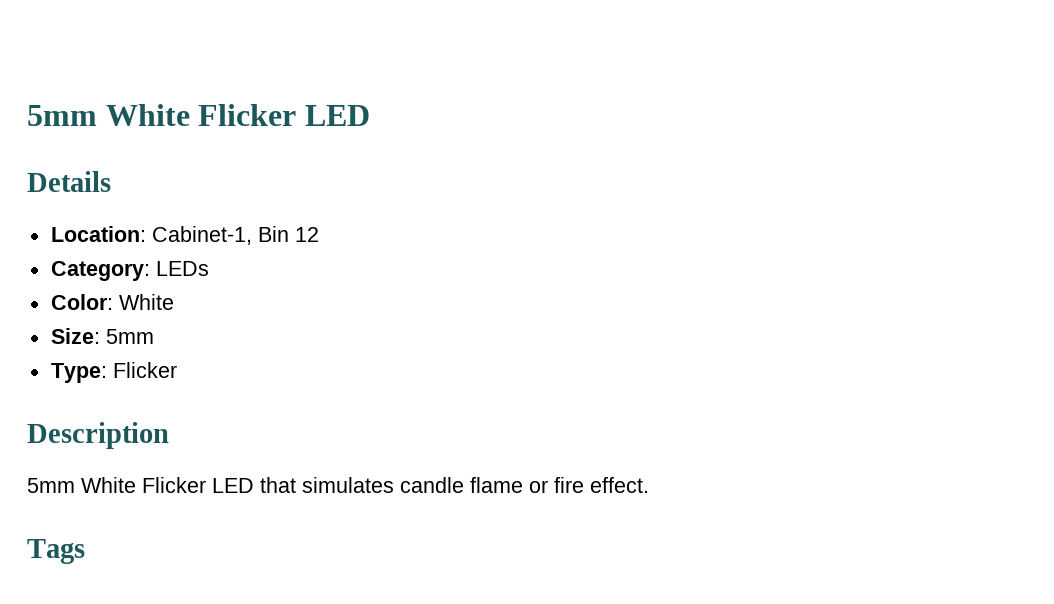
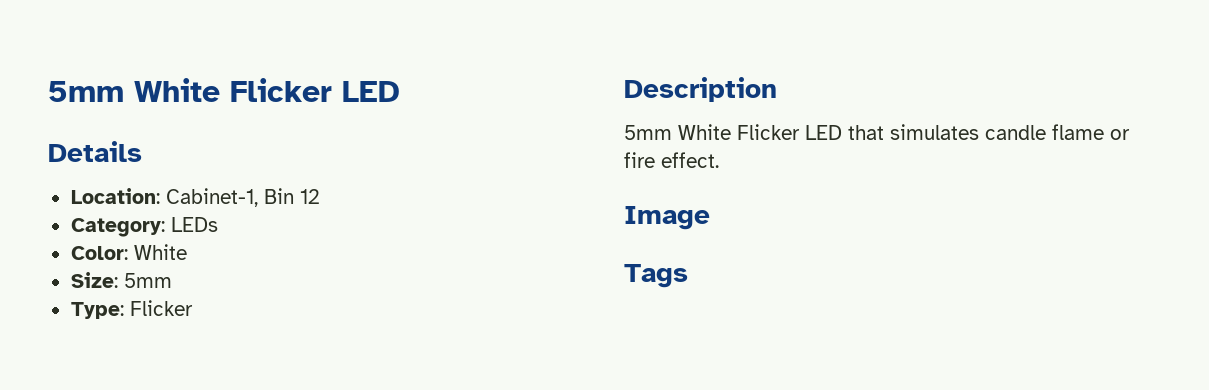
(649, 485) none -> [624,206,710,230] // Image

